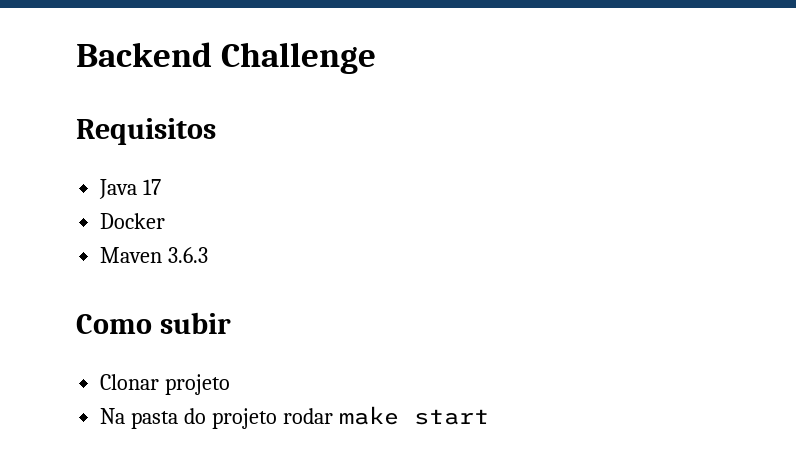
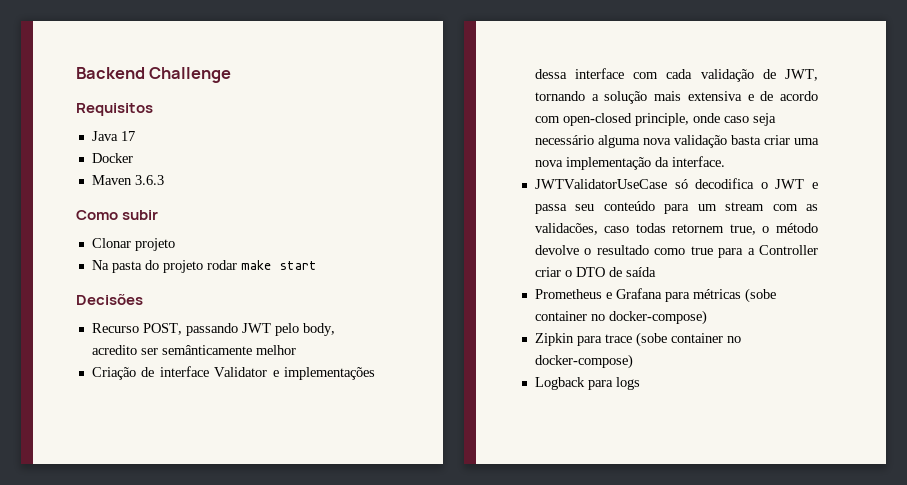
(489, 417) none -> [76,294,143,305] [91,323,335,336] [91,345,296,355] [91,366,375,380] [534,68,818,82] [534,91,818,104] [534,113,776,126] [534,135,819,148] [534,156,725,170] [534,178,818,189] [534,201,818,214] [534,223,818,235] [534,245,818,258] [534,267,656,277] [534,288,776,303] [534,310,707,325] [534,332,741,347] [534,354,633,369] [534,377,640,390] // Decisões // Recurso POST, passando JWT pelo body, acredito ser semânticamente melhor // Criação de interface Validator e implementações dessa interface com cada validação de JWT, tornando a solução mais extensiva e de acordo com open-closed principle, onde caso seja necessário alguma nova validação basta criar uma nova implementação da interface. // JWTValidatorUseCase só decodifica o JWT e passa seu conteúdo para um stream com as validacões, caso todas retornem true, o método devolve o resultado como true para a Controller criar o DTO de saída // Prometheus e Grafana para métricas (sobe container no docker-compose) // Zipkin para trace (sobe container no docker-compose) // Logback para logs

